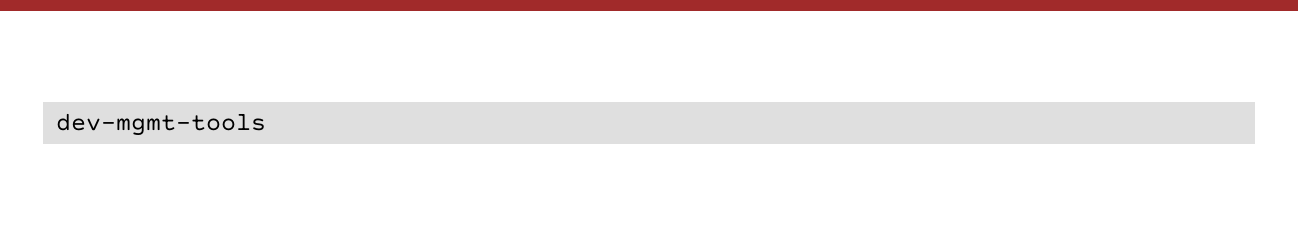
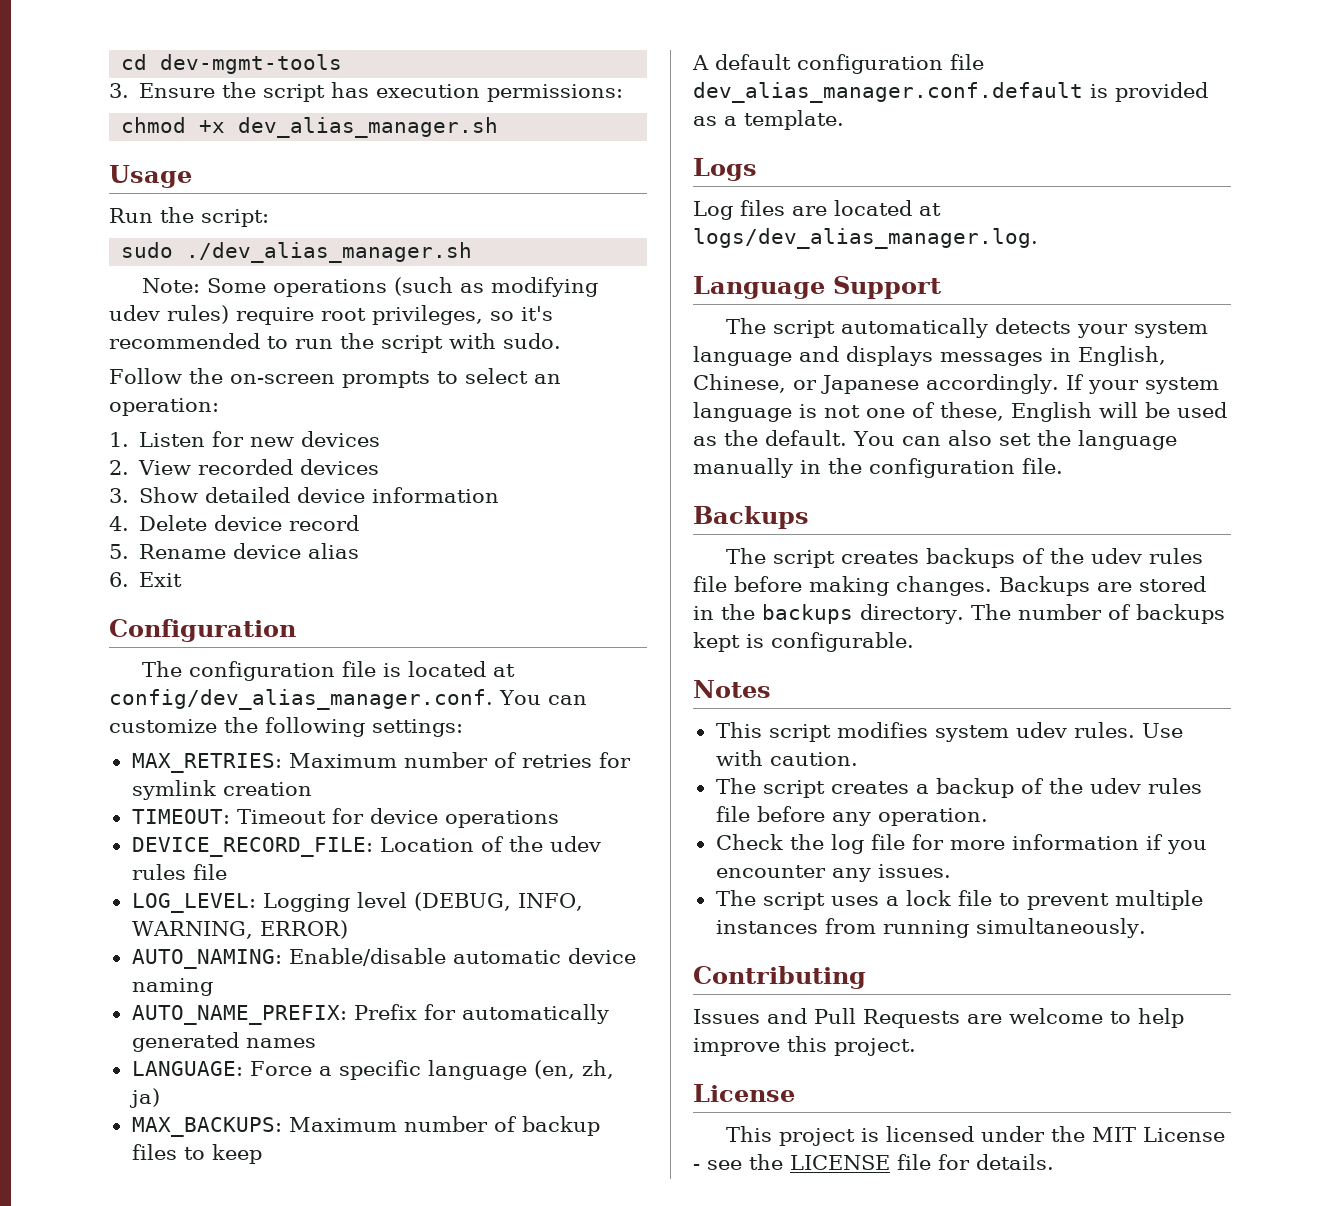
(55, 124) none -> [121,54,148,70] cd
(266, 124) none -> [109,82,624,102] [121,117,499,138] [109,165,192,188] [109,207,269,227] [121,242,473,263] [142,277,599,297] [109,305,553,325] [109,333,561,353] [109,368,561,388] [109,398,219,416] [109,431,381,447] [109,459,380,475] [109,487,500,503] [109,515,360,531] [109,543,360,559] [109,572,183,587] [109,619,296,642] [142,661,516,681] [109,689,587,710] [109,717,463,737] [131,752,631,773] [131,780,312,800] [131,808,559,828] [131,836,601,857] [131,864,227,880] [131,892,583,913] [131,920,348,939] [131,948,636,969] [131,978,213,996] [131,1004,609,1025] [131,1032,316,1052] [131,1060,614,1080] [128,1088,160,1108] [131,1116,600,1137] [131,1144,262,1164] [692,54,984,74] [693,82,1208,103] [693,110,844,130] [693,158,757,181] [693,200,941,220] [693,228,1038,249] [693,276,941,299] [726,318,1209,338] [693,346,1166,366] [693,374,1219,394] [693,402,1227,422] [693,430,1177,450] [693,458,1063,478] [693,506,809,529] [726,548,1204,568] [693,576,1206,596] [693,604,1225,624] [693,632,914,652] [693,680,771,698] [715,722,1183,742] [715,750,858,766] [715,778,1202,798] [715,806,988,826] [715,834,1207,854] [715,864,951,882] [715,890,1203,910] [715,918,1146,938] [693,966,866,989] [693,1008,1184,1028] [693,1036,916,1056] [693,1084,795,1102] [726,1126,1226,1146] [693,1154,1054,1170] // 3. Ensure the script has execution permissions: // chmod +x dev_alias_manager.sh // Usage // Run the script: // sudo ./dev_alias_manager.sh // Note: Some operations (such as modifying udev rules) require root privileges, so it's recommended to run the script with sudo. // Follow the on-screen prompts to select an operation: // 1. Listen for new devices // 2. View recorded devices // 3. Show detailed device information // 4. Delete device record // 5. Rename device alias // 6. Exit // Configuration // The configuration file is located at config/dev_alias_manager.conf. You can customize the following settings: // MAX_RETRIES: Maximum number of retries for symlink creation // TIMEOUT: Timeout for device operations // DEVICE_RECORD_FILE: Location of the udev rules file // LOG_LEVEL: Logging level (DEBUG, INFO, WARNING, ERROR) // AUTO_NAMING: Enable/disable automatic device naming // AUTO_NAME_PREFIX: Prefix for automatically generated names // LANGUAGE: Force a specific language (en, zh, ja) // MAX_BACKUPS: Maximum number of backup files to keep // A default configuration file dev_alias_manager.conf.default is provided as a template. // Logs // Log files are located at logs/dev_alias_manager.log. // Language Support // The script automatically detects your system language and displays messages in English, Chinese, or Japanese accordingly. If your system language is not one of these, English will be used as the default. You can also set the language manually in the configuration file. // Backups // The script creates backups of the udev rules file before making changes. Backups are stored in the backups directory. The number of backups kept is configurable. // Notes // This script modifies system udev rules. Use with caution. // The script creates a backup of the udev rules file before any operation. // Check the log file for more information if you encounter any issues. // The script uses a lock file to prevent multiple instances from running simultaneously. // Contributing // Issues and Pull Requests are welcome to help improve this project. // License // This project is licensed under the MIT License - see the LICENSE file for details.

